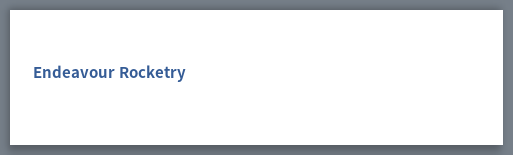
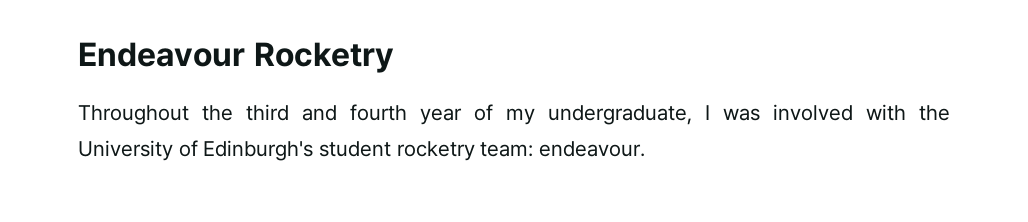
(187, 73) none -> [78,104,950,125] [78,140,646,161] // Throughout the third and fourth year of my undergraduate, I was involved with the University of Edinburgh's student rocketry team: endeavour.

